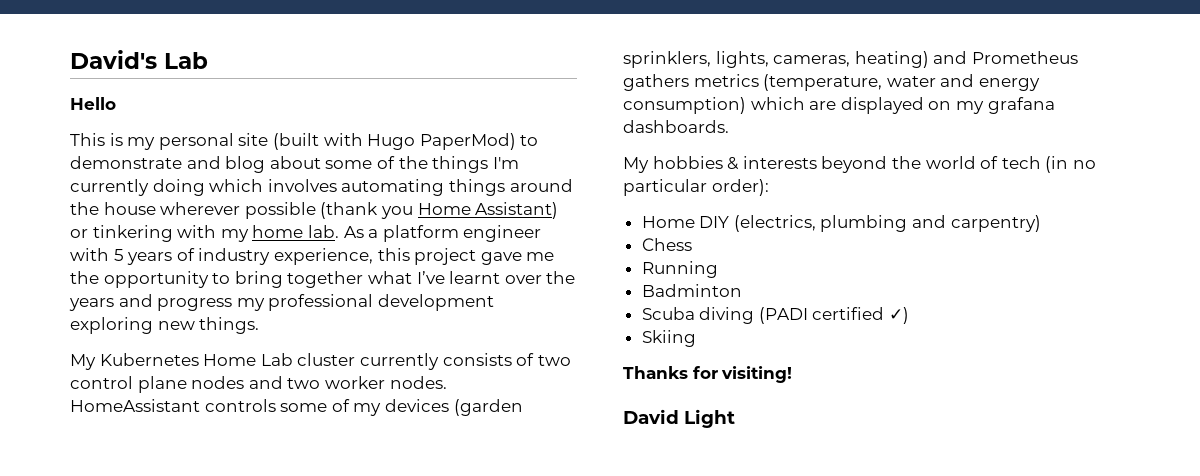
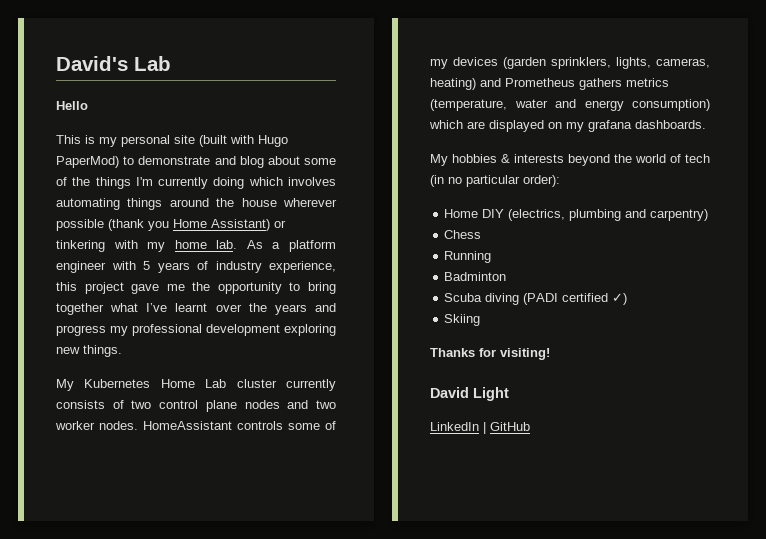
(735, 418) none -> [430,422,530,434] // LinkedIn | GitHub

